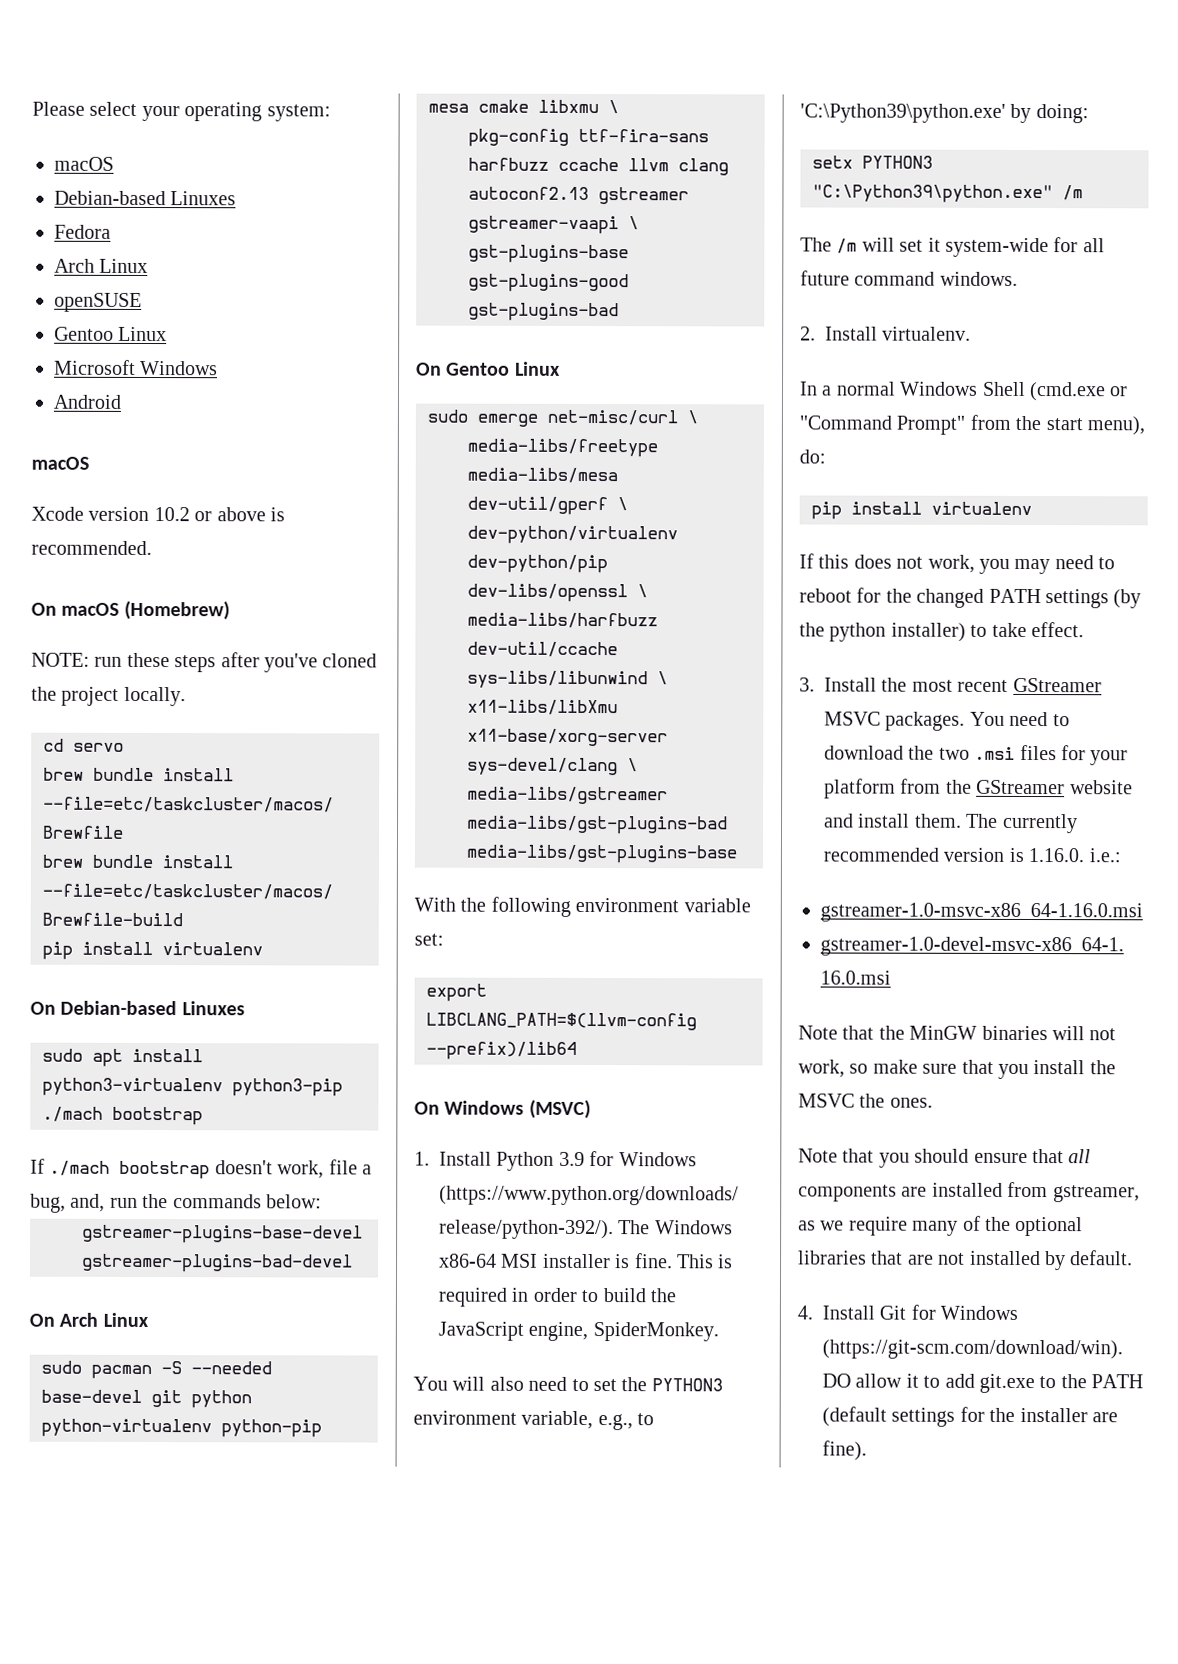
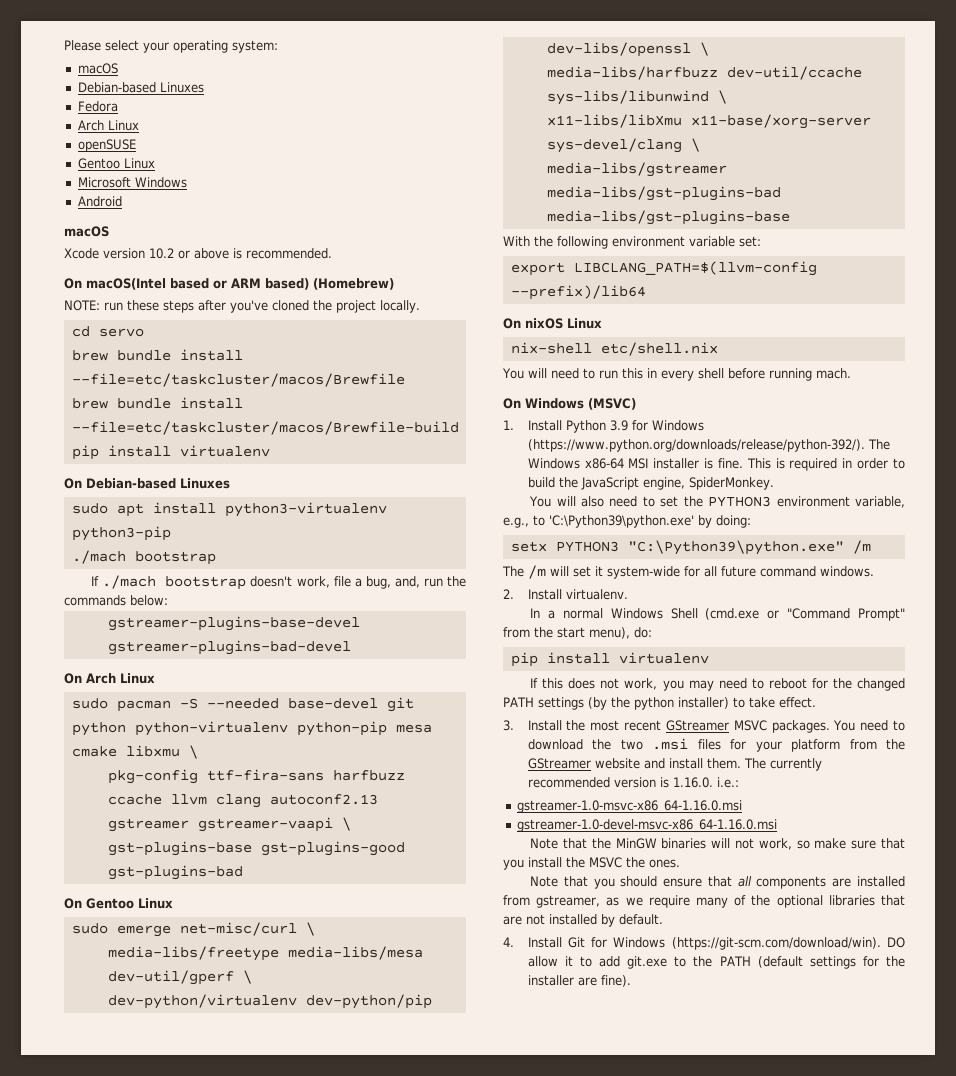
[61,602,120,616] macOS -> [86,278,309,290] macOS(Intel based or ARM based)
(577, 1050) none -> [503,318,602,329] [510,342,718,356] [502,368,851,381] // On nixOS Linux // nix-shell etc/shell.nix // You will need to run this in every shell before running mach.

